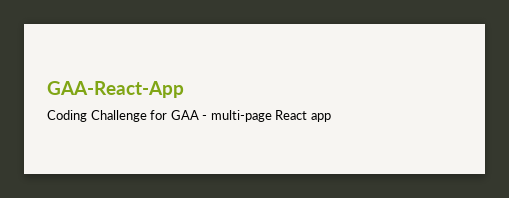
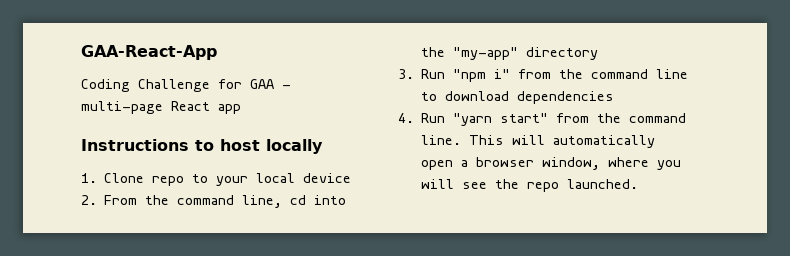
(331, 117) none -> [81,139,323,154] [81,173,352,186] [81,195,347,208] [421,47,599,60] [398,69,689,82] [421,91,615,104] [398,113,687,126] [421,135,656,148] [421,157,682,170] [421,179,639,192] // Instructions to host locally // 1. Clone repo to your local device // 2. From the command line, cd into the "my-app" directory // 3. Run "npm i" from the command line to download dependencies // 4. Run "yarn start" from the command line. This will automatically open a browser window, where you will see the repo launched.

